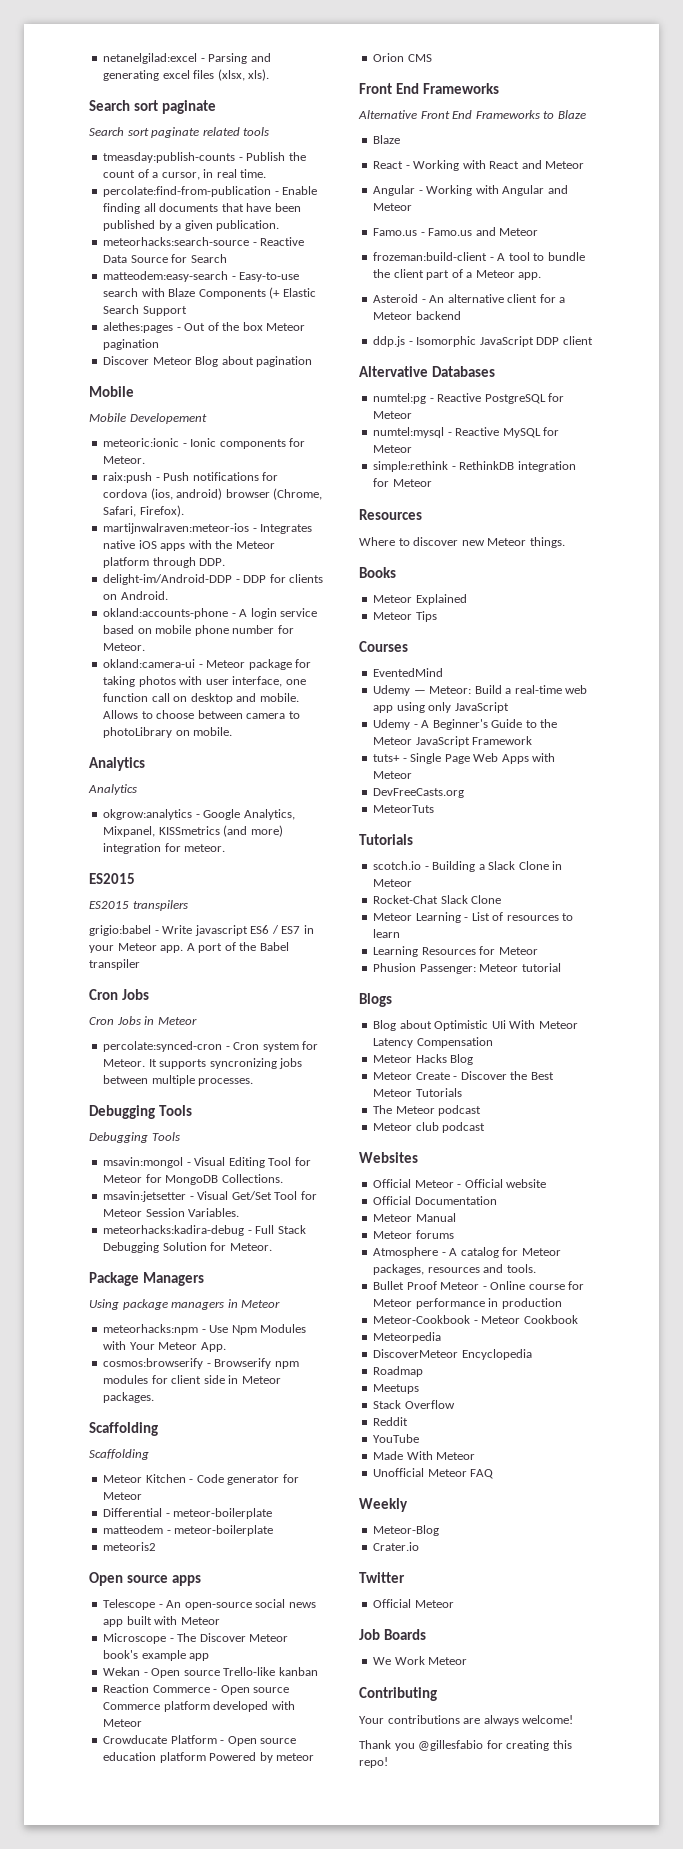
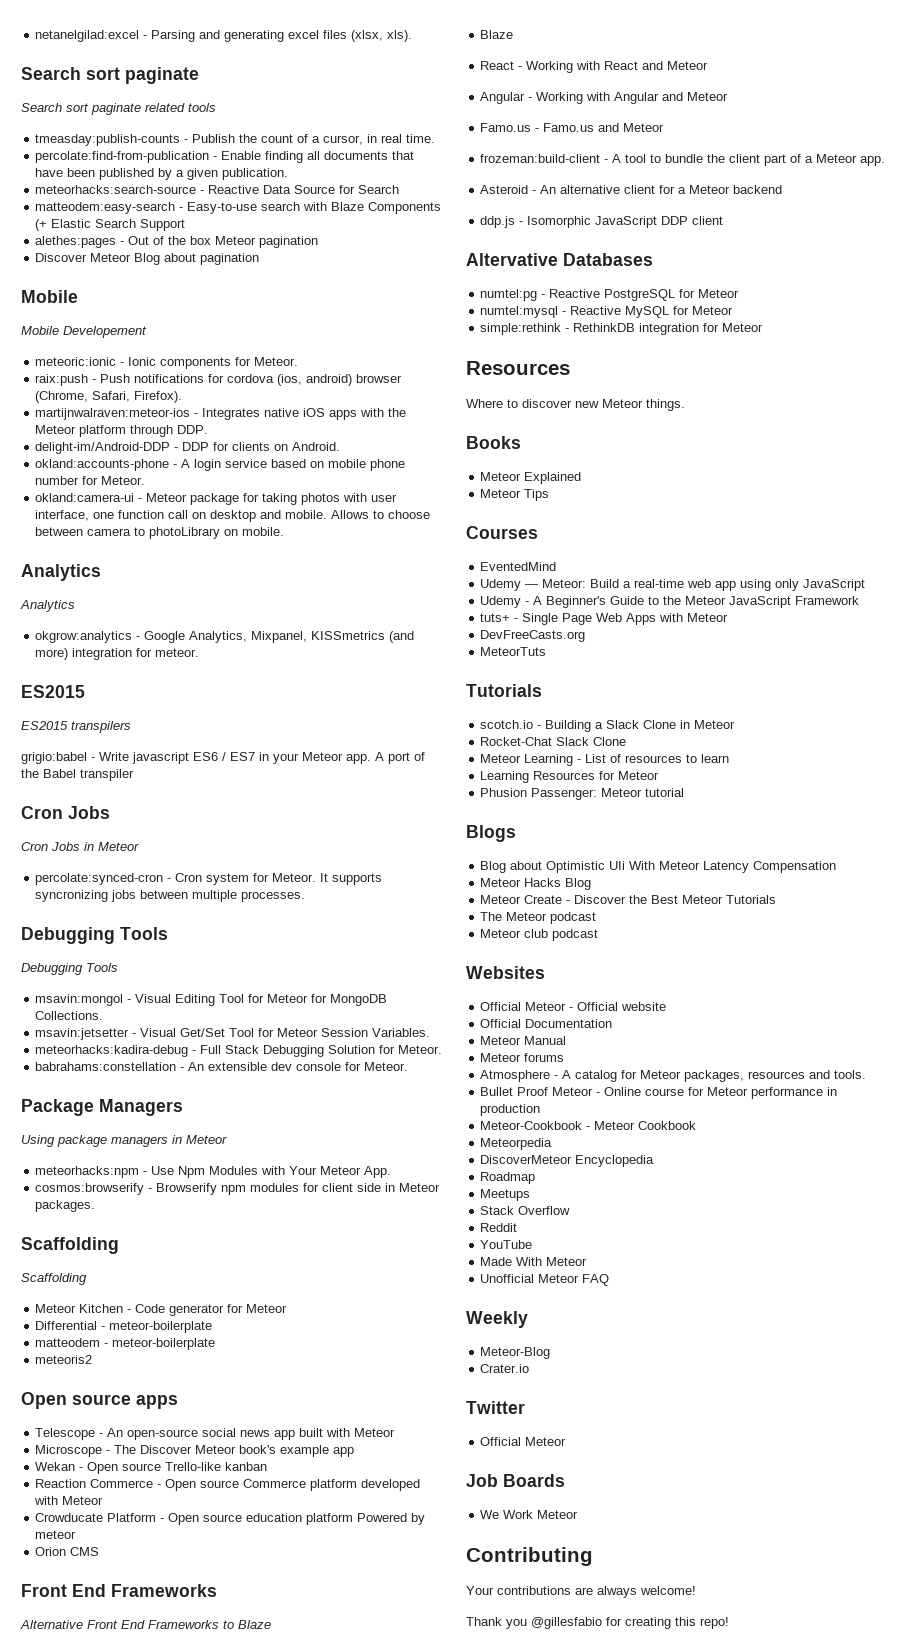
(272, 1247) none -> [35,1062,409,1071] // babrahams:constellation - An extensible dev console for Meteor.

